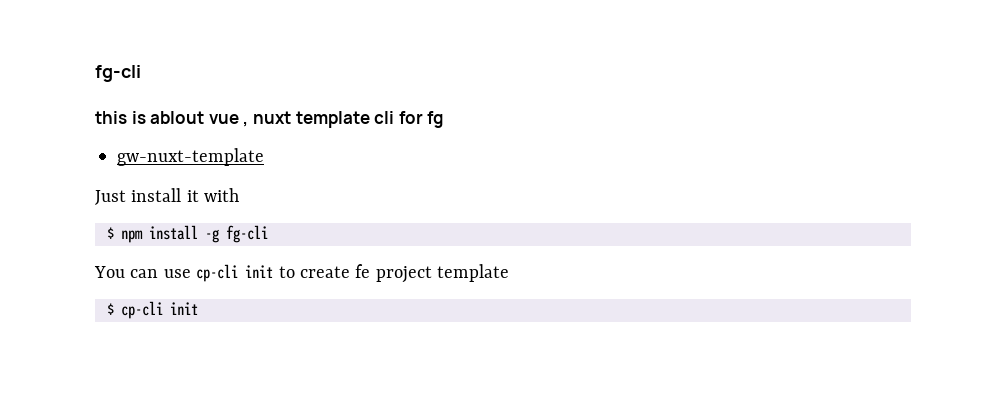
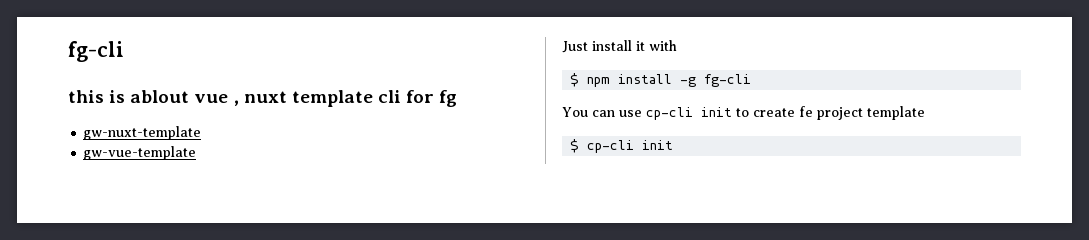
(264, 157) none -> [83,146,197,160] // gw-vue-template

